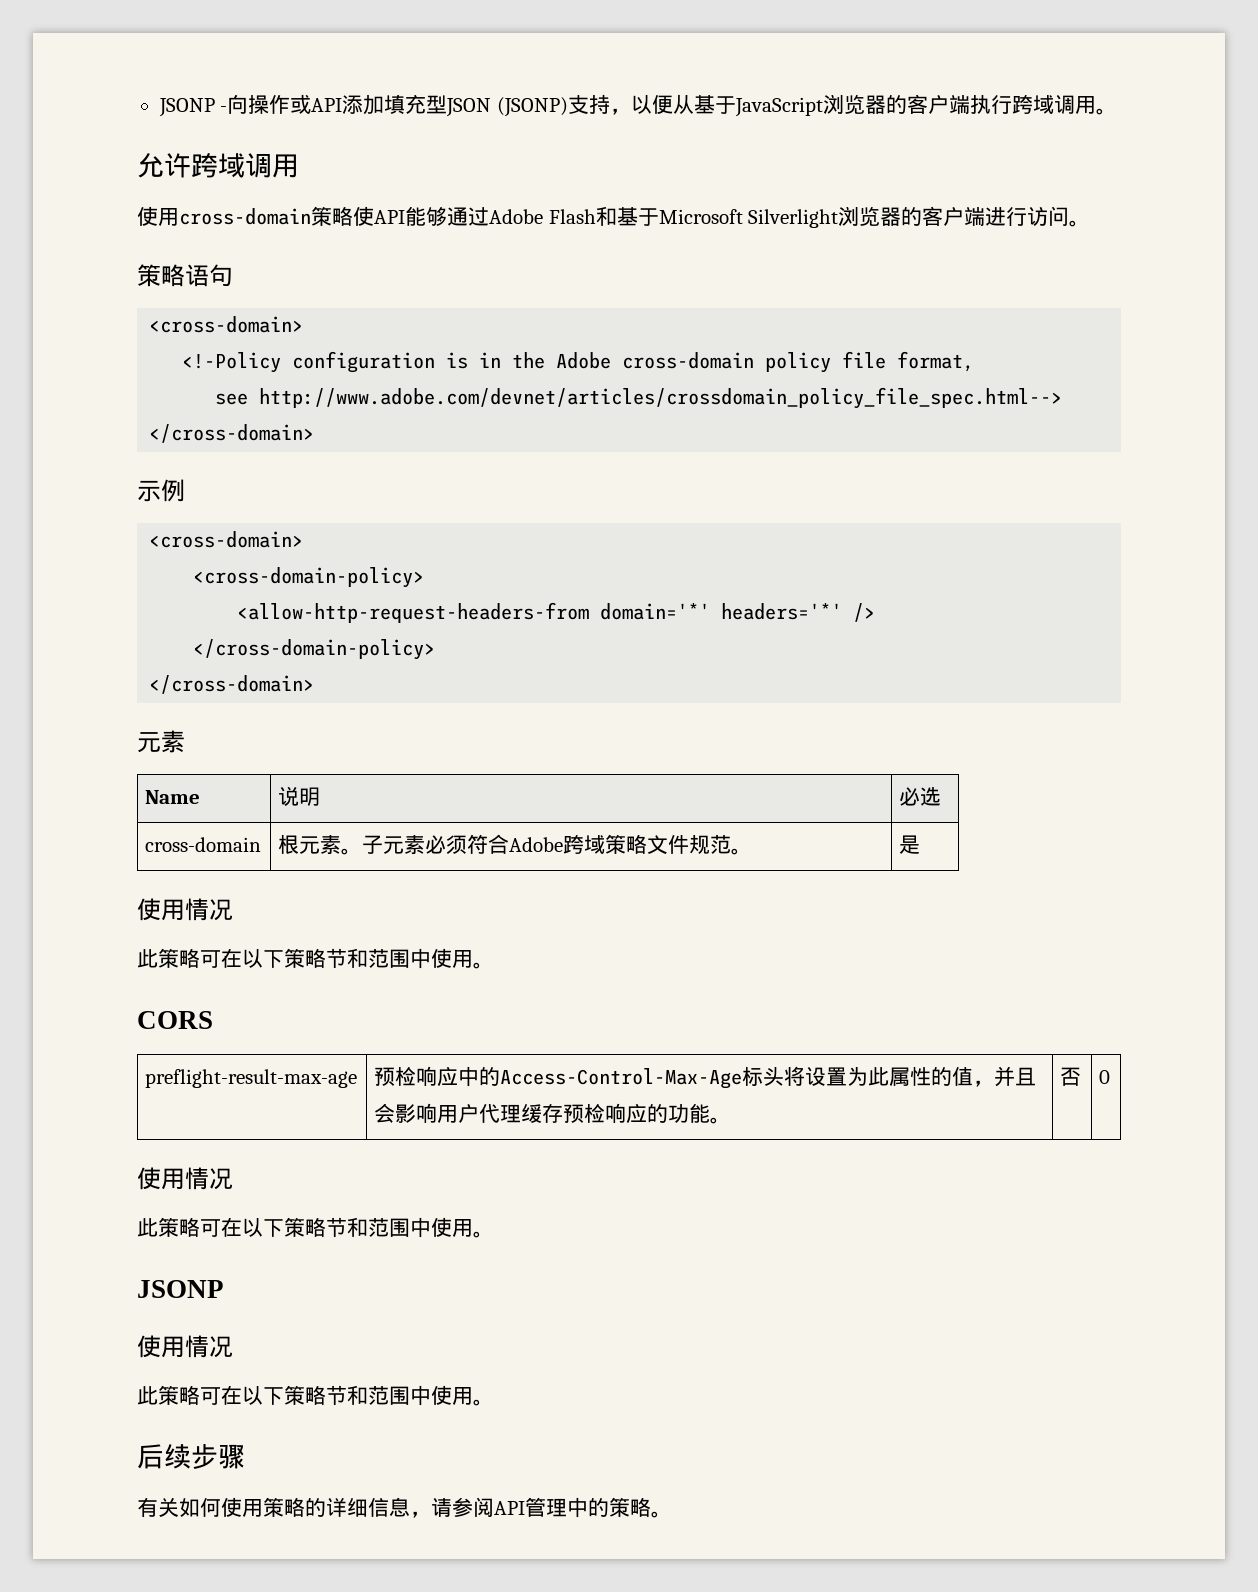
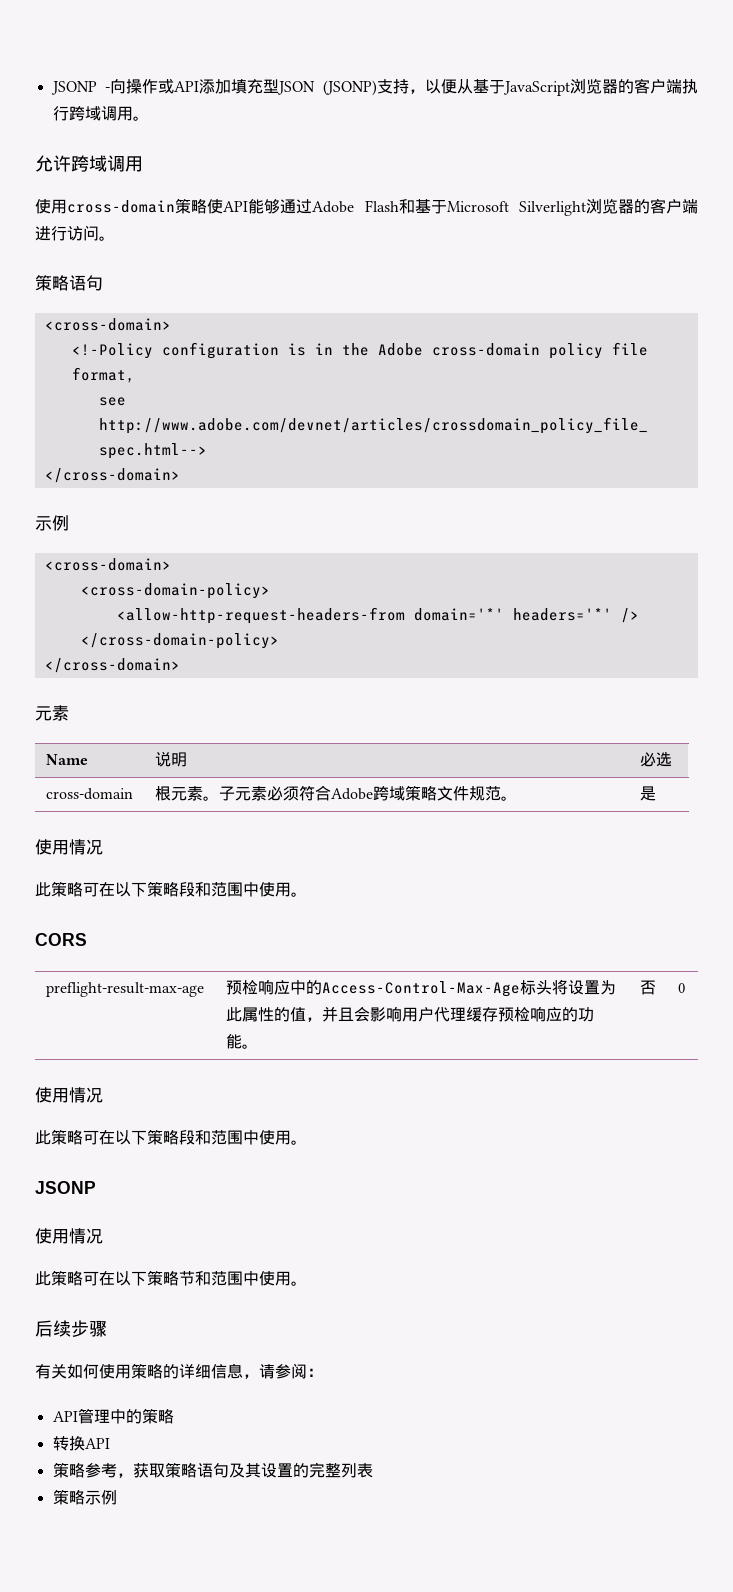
[326,948,347,968] 节 -> [179,882,195,897] 段
[326,1217,347,1237] 节 -> [179,1130,195,1145] 段
(494, 1507) none -> [307,1368,323,1377] ： //
[651,1511,672,1518] 。 -> [52,1436,110,1451] [52,1462,373,1478] [52,1489,117,1505] // 转换API // 策略参考，获取策略语句及其设置的完整列表 // 策略示例

